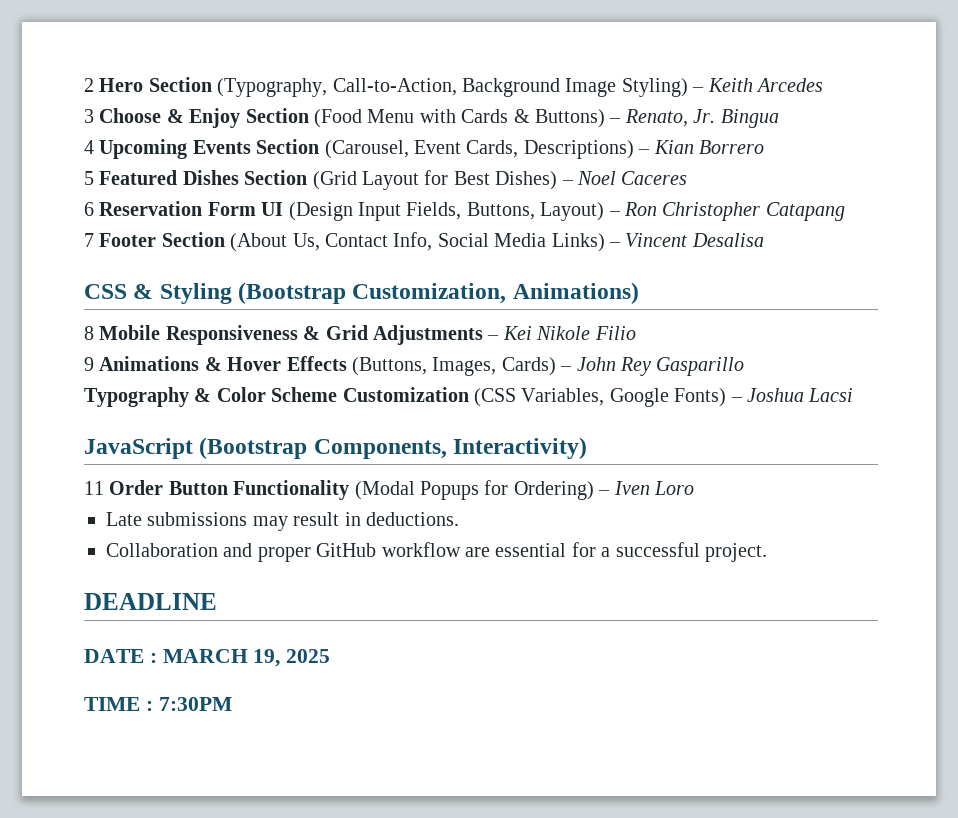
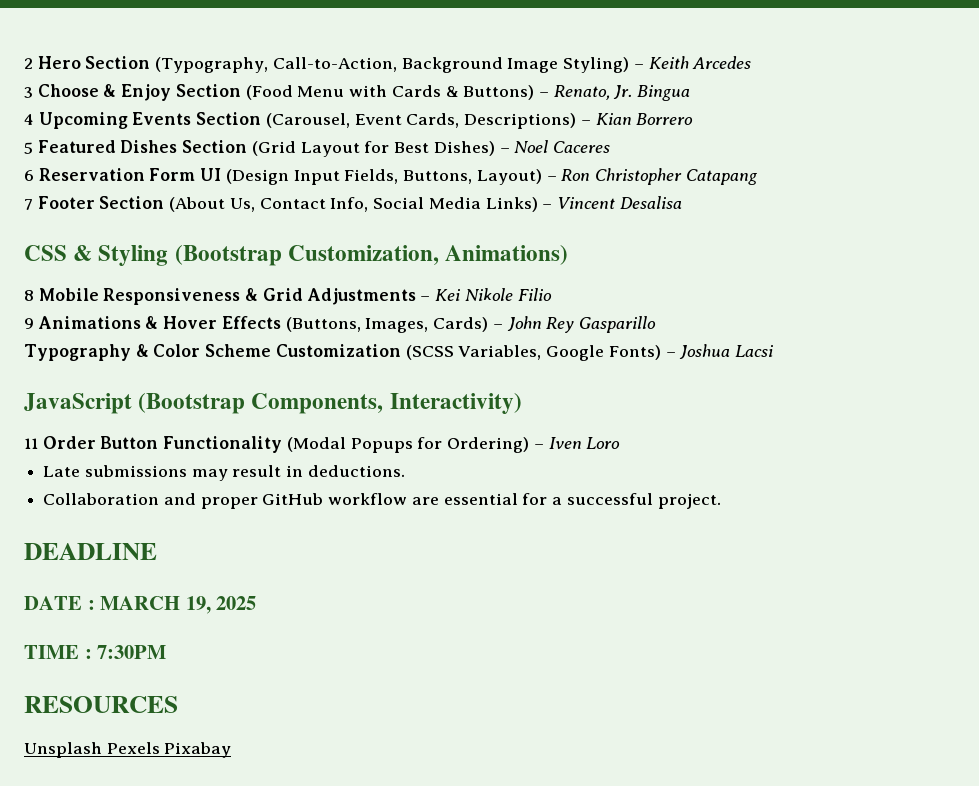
[474,388,516,407] (CSS -> [405,345,454,360] (SCSS
(232, 704) none -> [24,696,178,713] [24,742,232,758] // RESOURCES // Unsplash Pexels Pixabay

